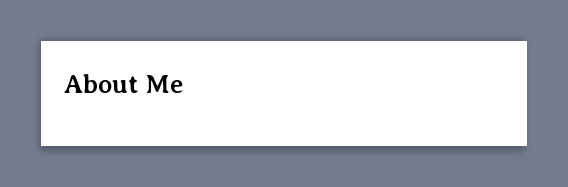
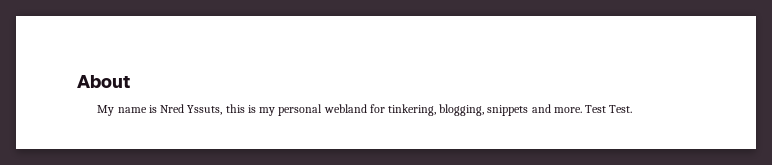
[145,75,184,93] Me -> [97,104,633,116] // My name is Nred Yssuts, this is my personal webland for tinkering, blogging, snippets and more. Test Test.

